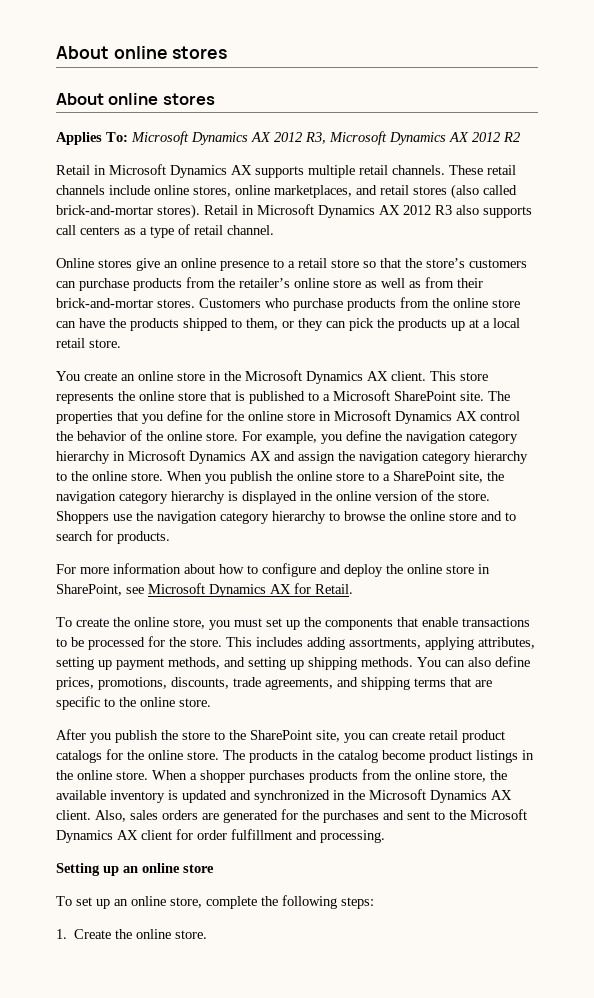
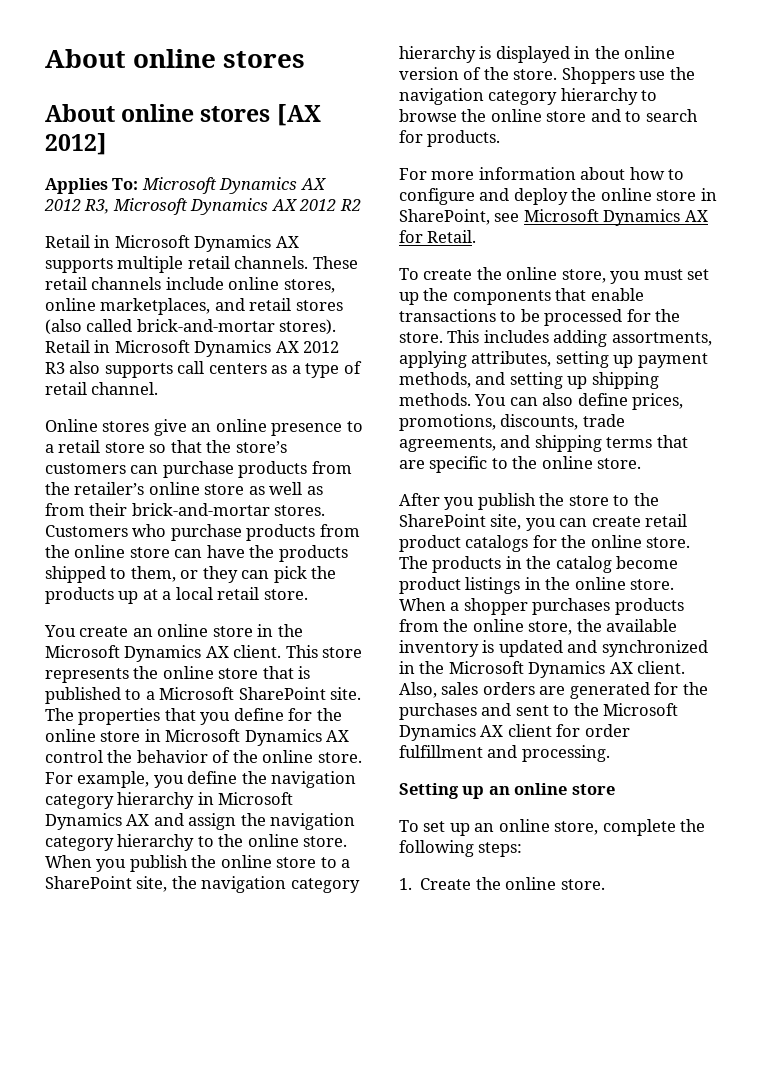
(215, 99) none -> [276,104,321,126] [45,133,107,155] [AX 2012]

